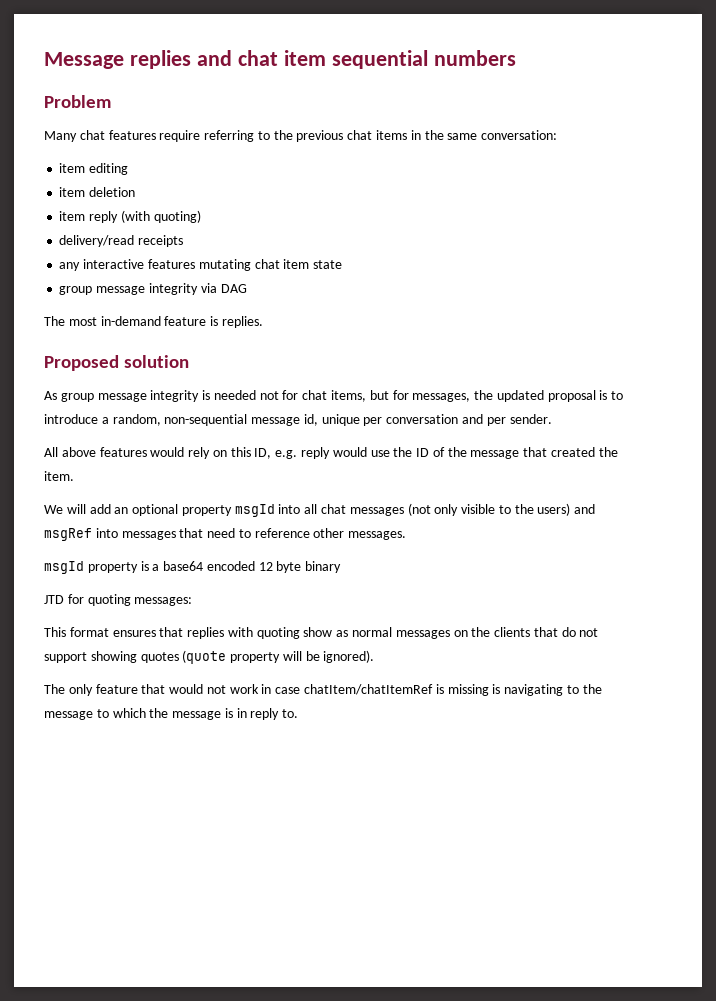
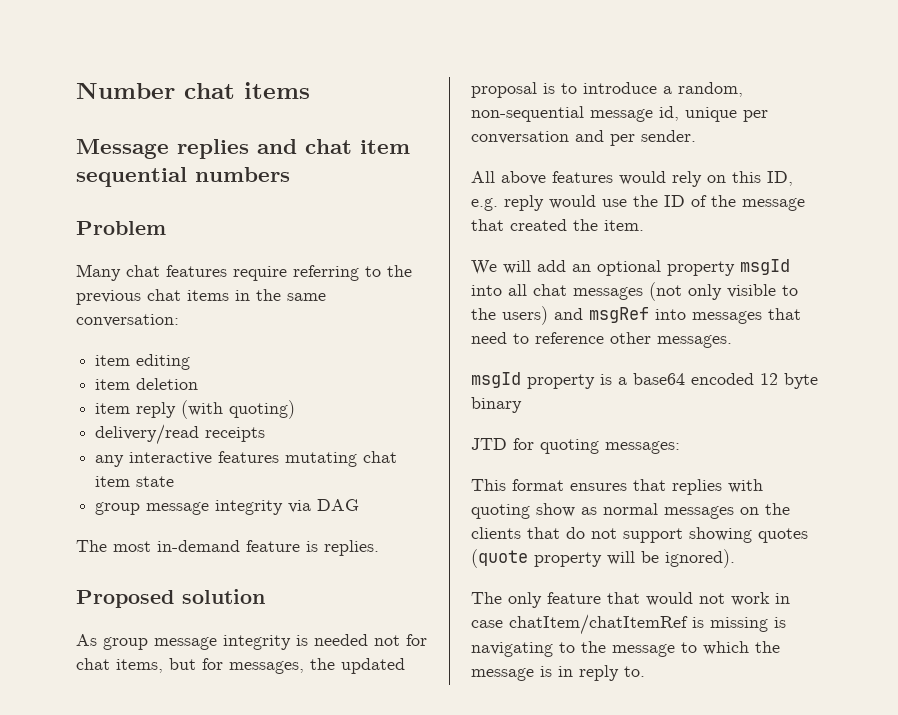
(44, 60) none -> [76,82,310,99] Number chat items //

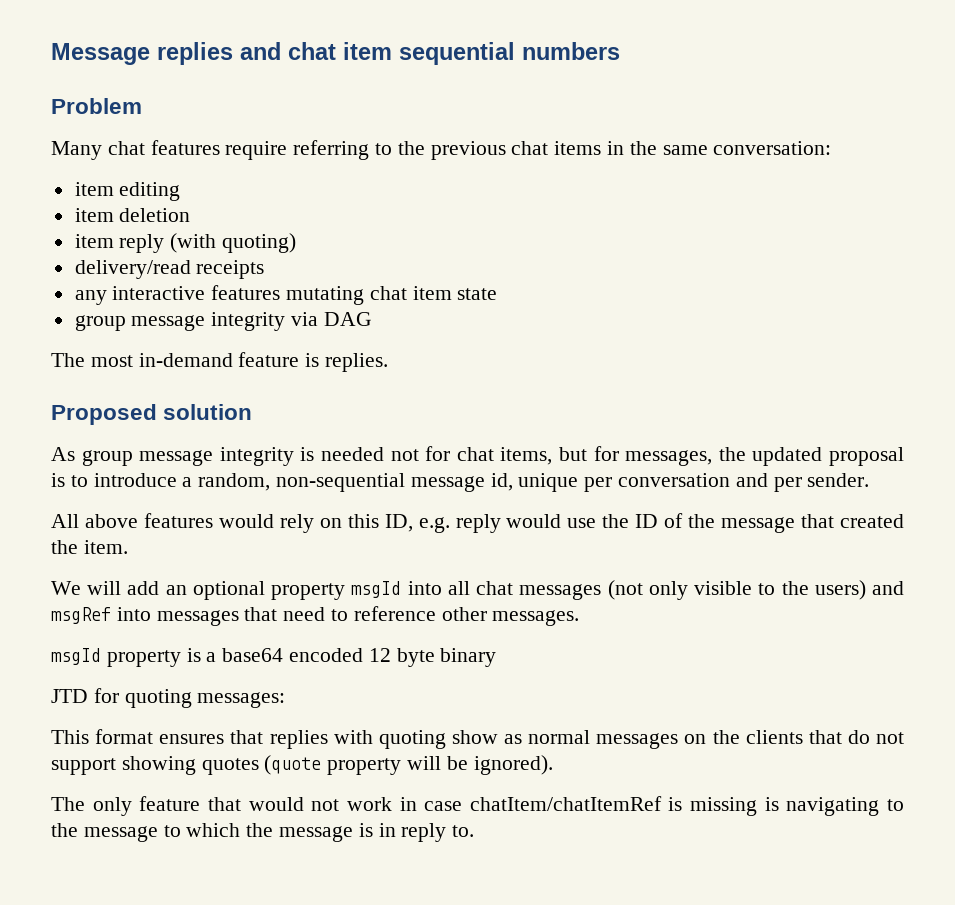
[76,82,310,99] Number chat items // -> (51, 54) none

